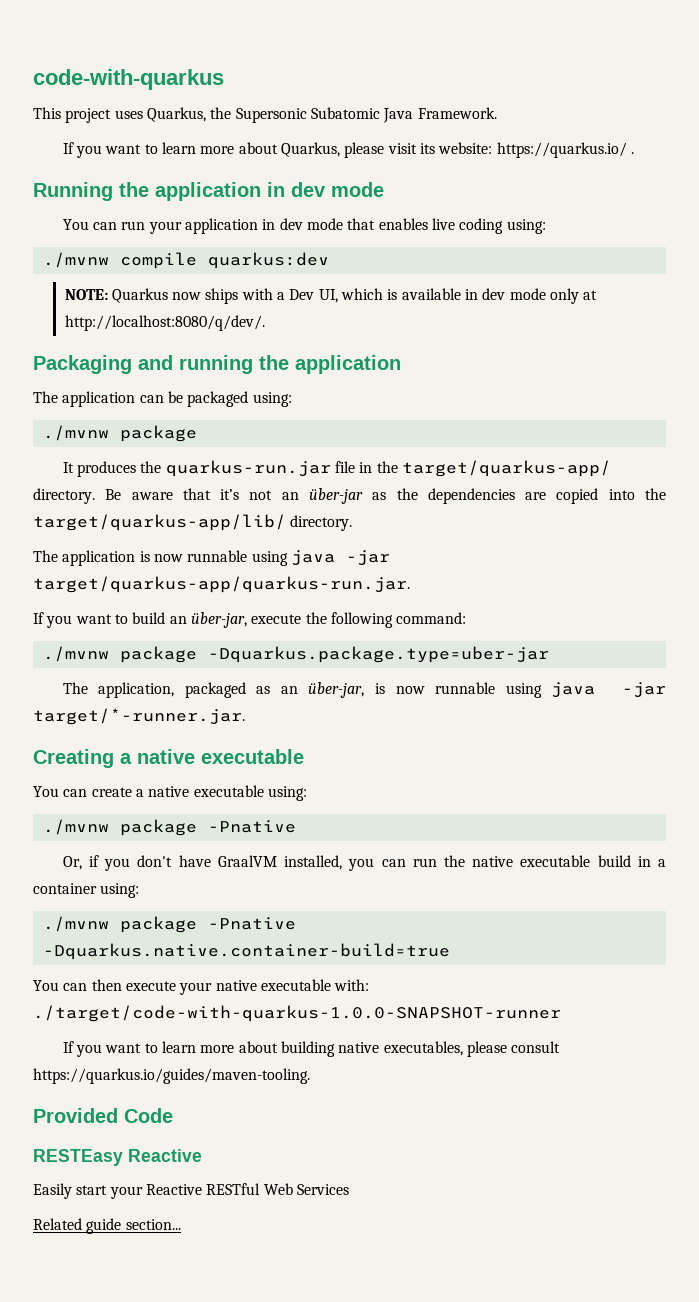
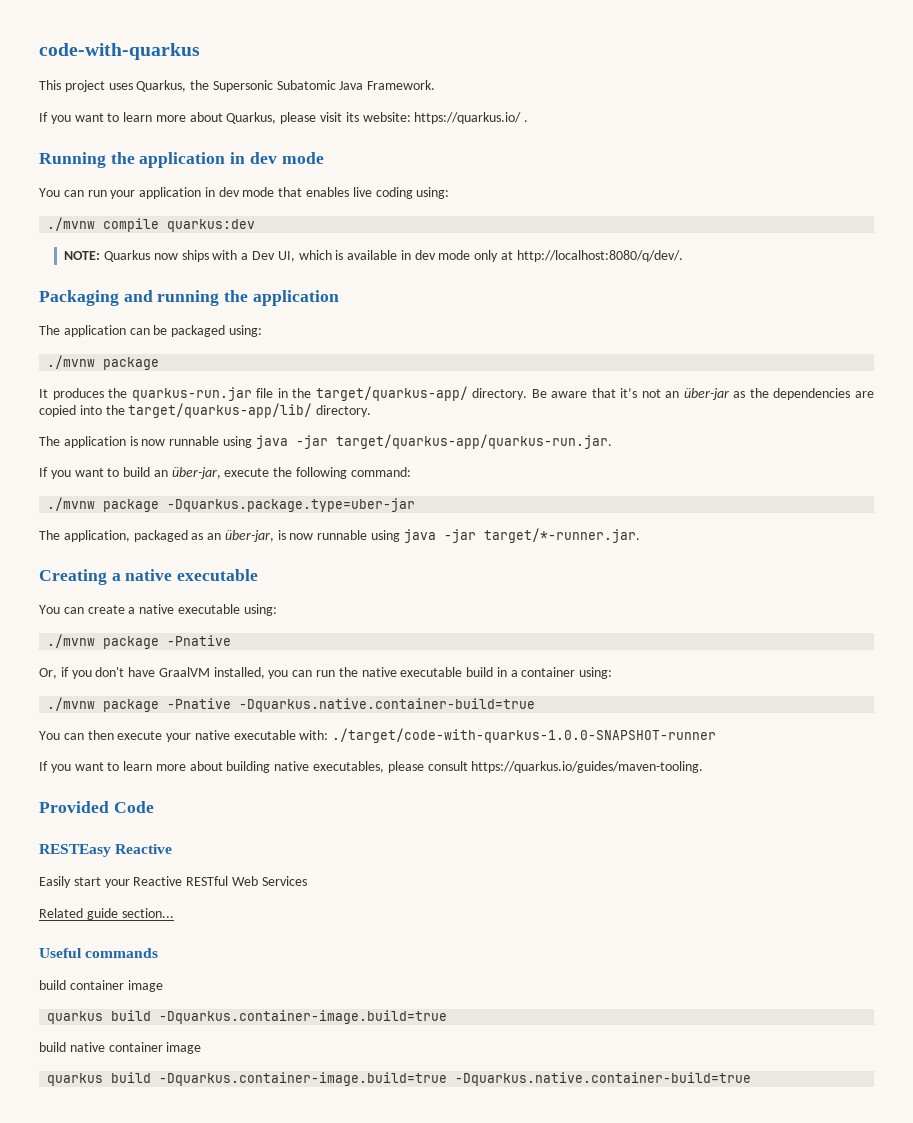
(181, 1224) none -> [39,948,159,958] [39,980,163,992] [47,1010,448,1024] [39,1042,202,1054] [47,1072,752,1086] // Useful commands // build container image // quarkus build -Dquarkus.container-image.build=true // build native container image // quarkus build -Dquarkus.container-image.build=true -Dquarkus.native.container-build=true

